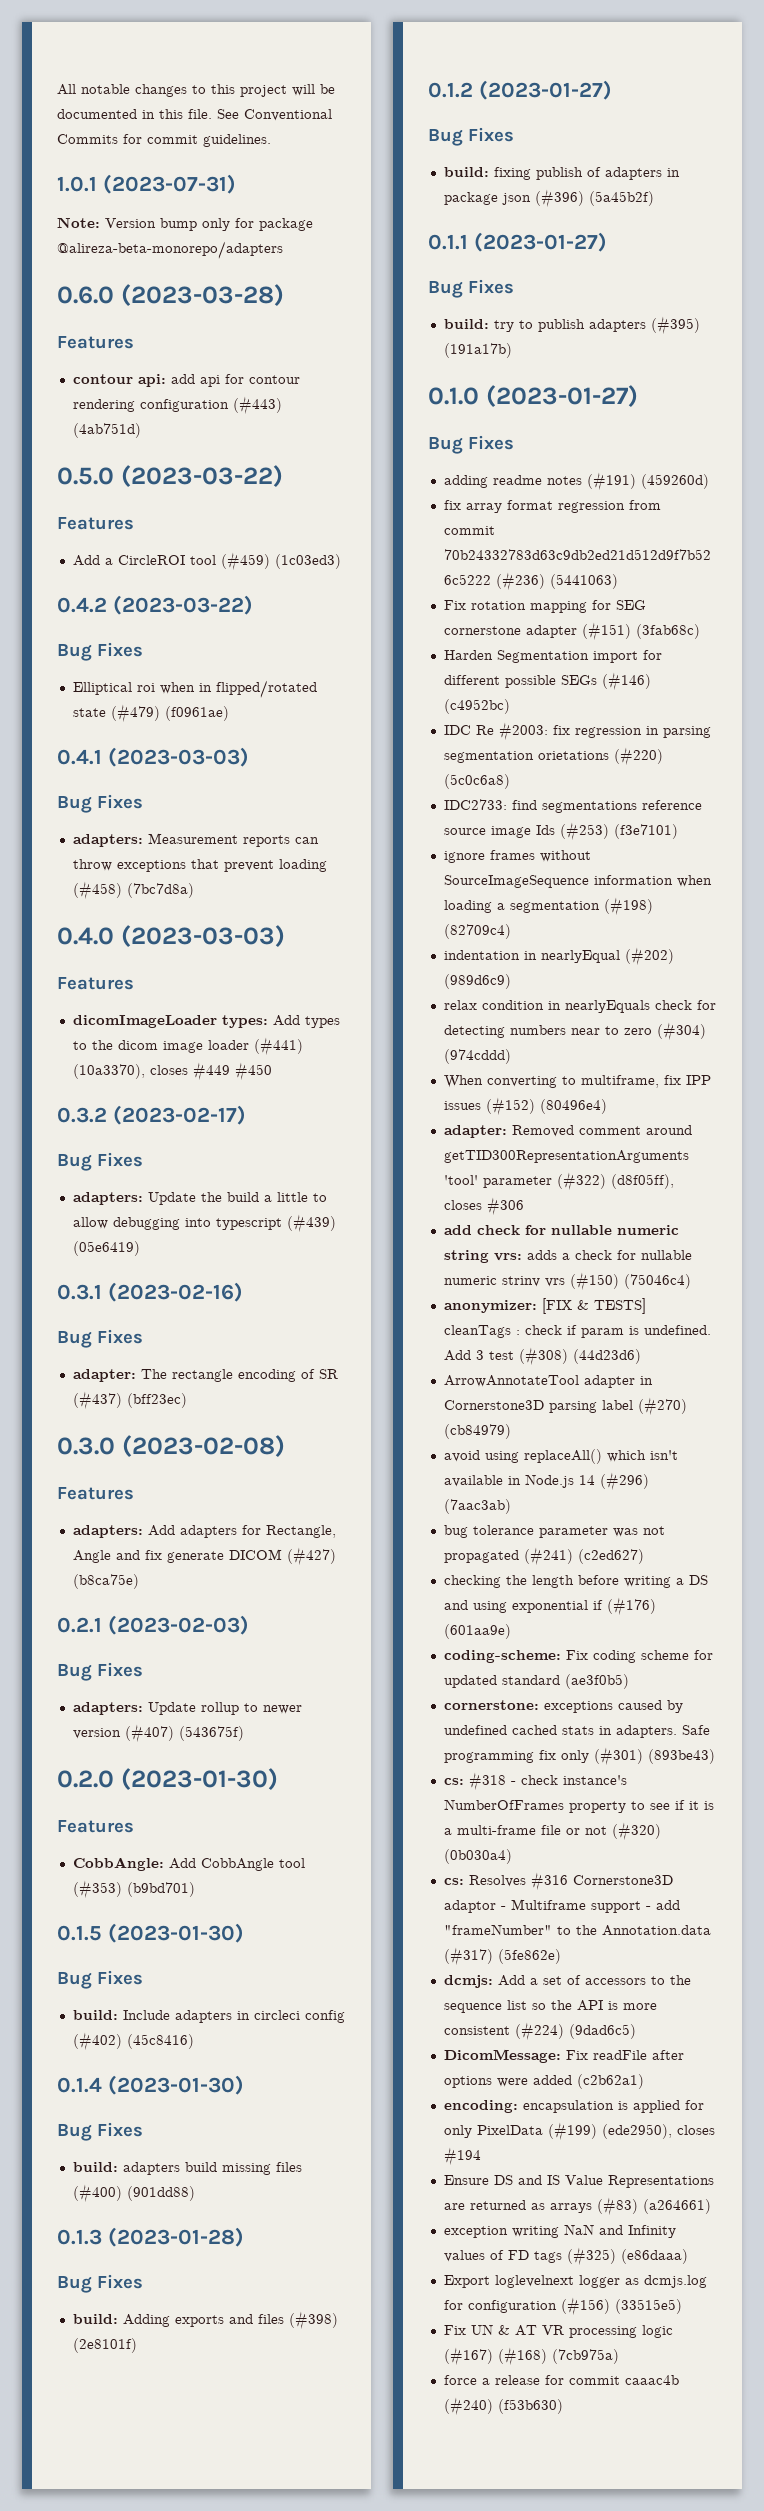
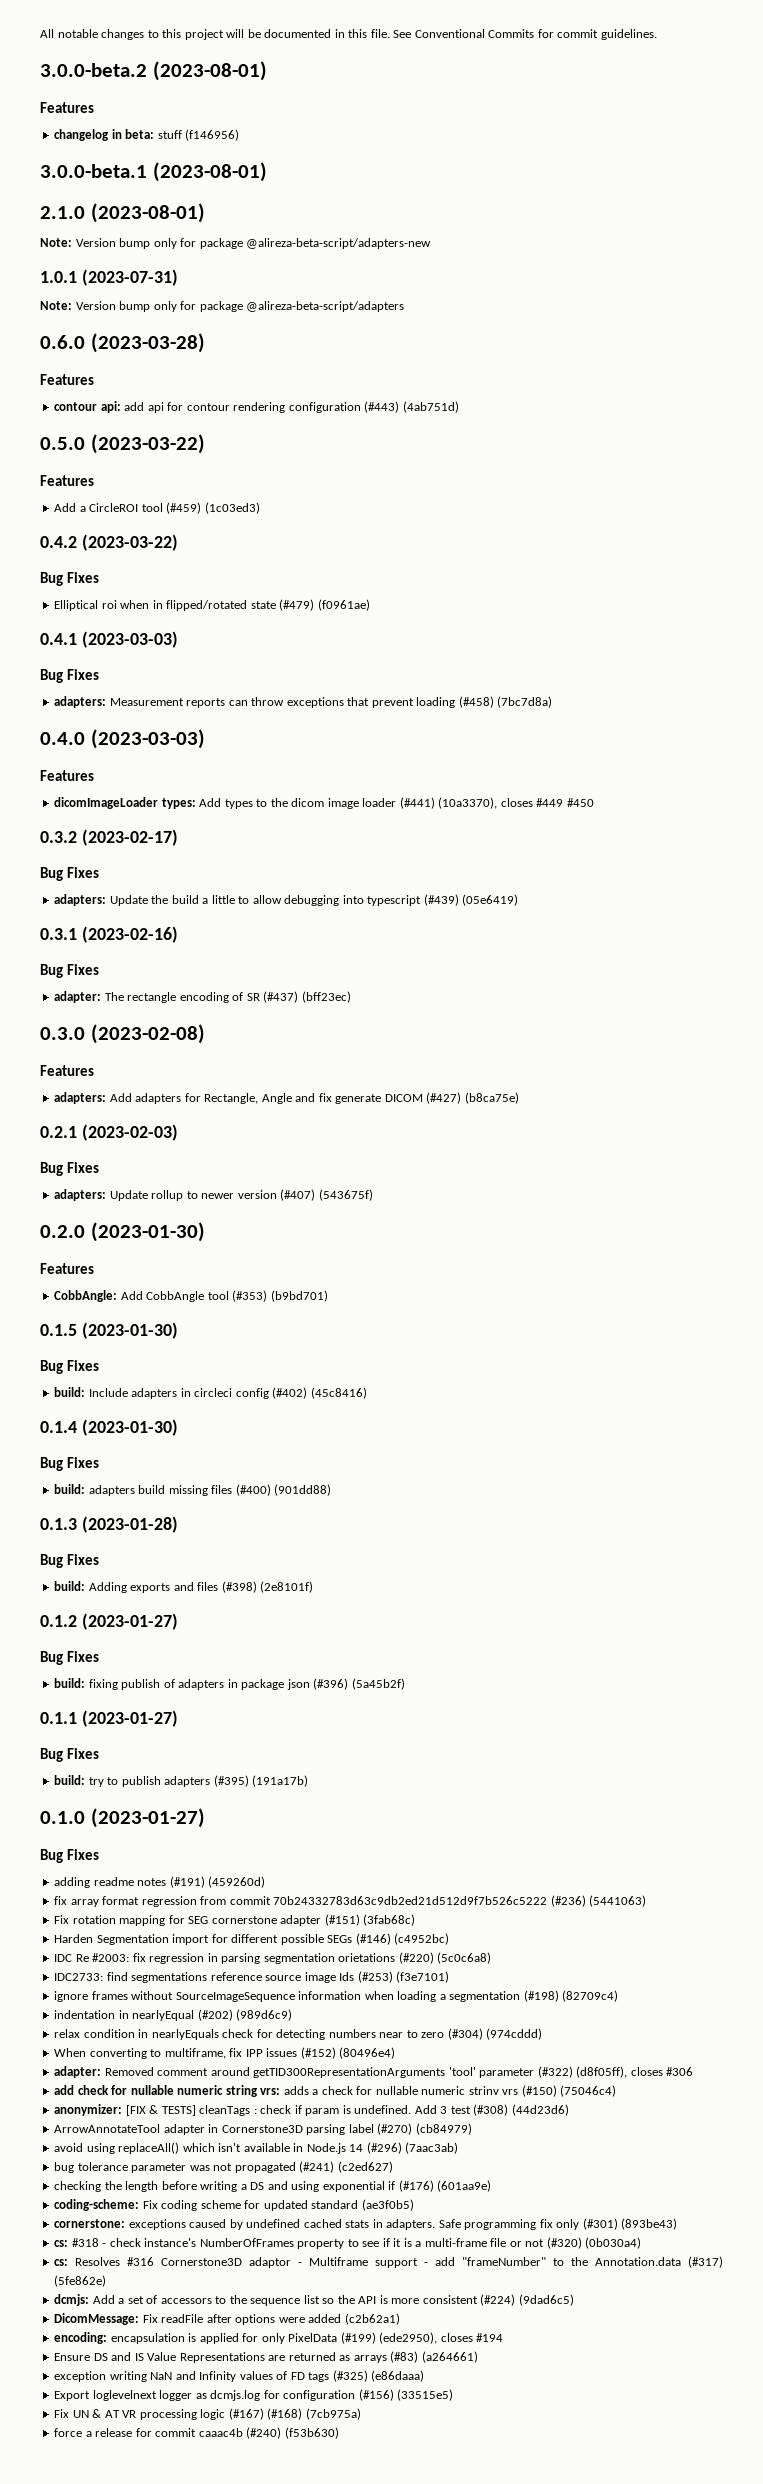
(271, 140) none -> [40,61,267,81] [40,102,94,113] [54,129,240,141] [40,162,267,182] [40,203,205,223] [40,238,432,249] // 3.0.0-beta.2 (2023-08-01) // Features // changelog in beta: stuff (f146956) // 3.0.0-beta.1 (2023-08-01) // 2.1.0 (2023-08-01) // Note: Version bump only for package @alireza-beta-script/adapters-new
[57,241,283,259] @alireza-beta-monorepo/adapters -> [246,301,405,312] @alireza-beta-script/adapters

